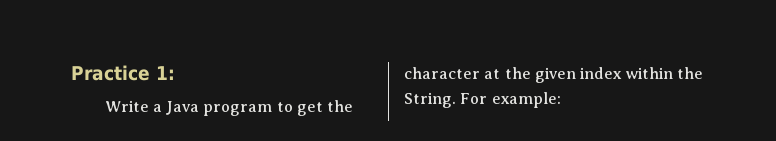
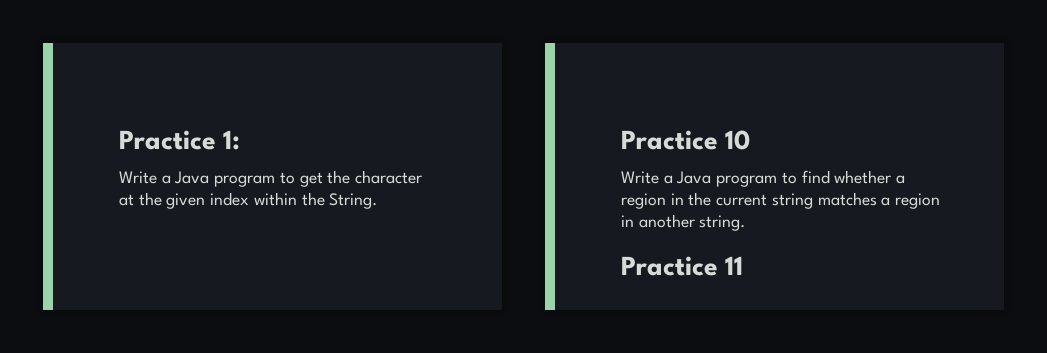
[460,92,561,108] For example: -> [621,130,751,150] [621,170,906,187] [621,192,941,209] [621,214,746,231] [621,256,744,276] // Practice 10 // Write a Java program to find whether a region in the current string matches a region in another string. // Practice 11

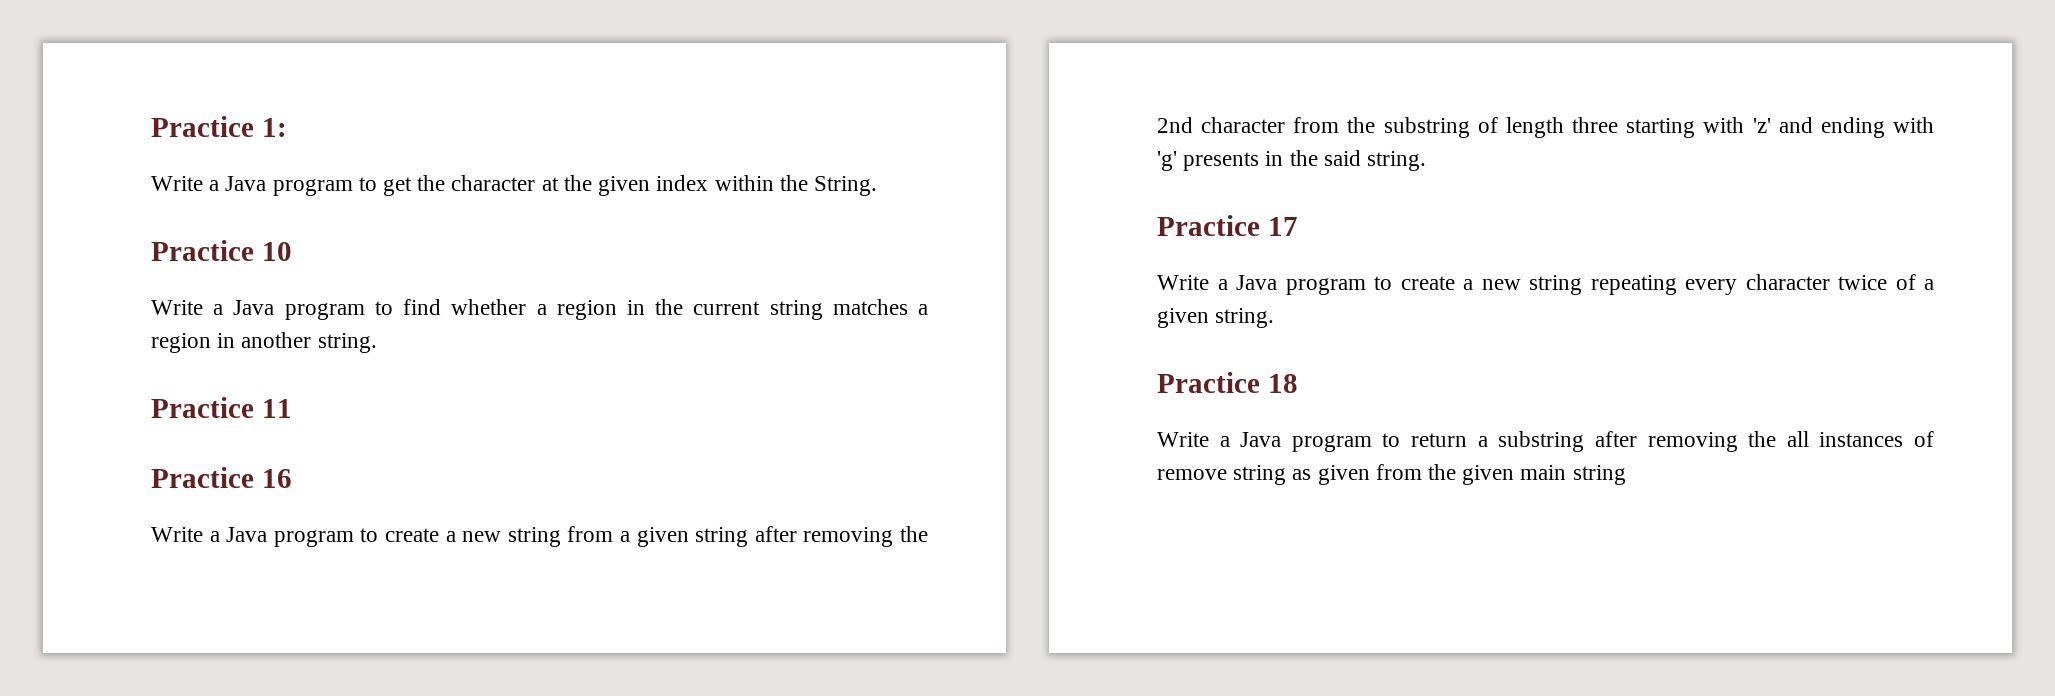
(744, 265) none -> [151,467,292,488] [151,526,929,547] [1157,117,1934,138] [1157,150,1427,171] [1157,215,1298,236] [1157,274,1934,295] [1157,308,1275,328] [1157,372,1298,393] [1157,431,1935,452] [1157,464,1626,485] // Practice 16 // Write a Java program to create a new string from a given string after removing the 2nd character from the substring of length three starting with 'z' and ending with 'g' presents in the said string. // Practice 17 // Write a Java program to create a new string repeating every character twice of a given string. // Practice 18 // Write a Java program to return a substring after removing the all instances of remove string as given from the given main string

